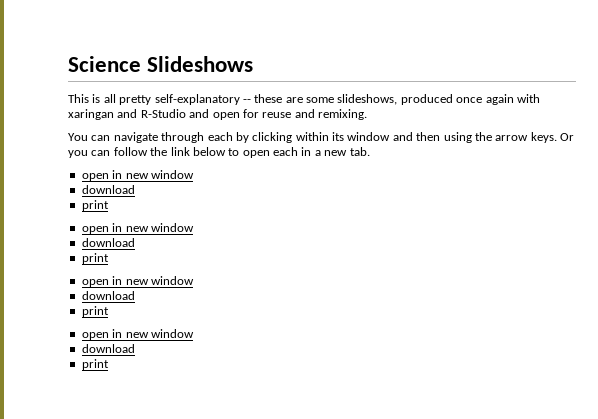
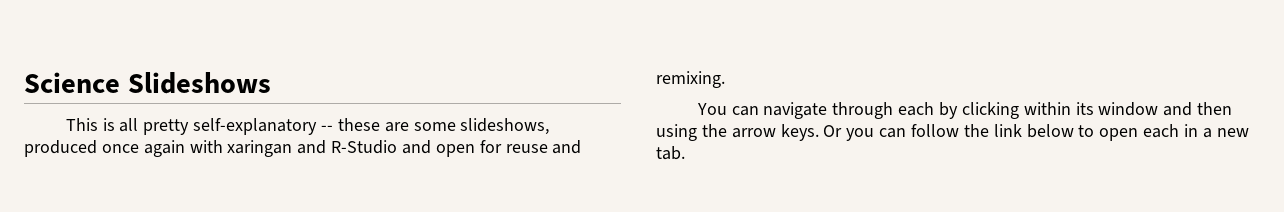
[81,170,194,181] [81,185,135,194] [81,200,109,211] [81,223,194,234] [81,238,135,247] [81,253,109,264] [81,276,194,287] [81,291,135,300] [81,306,109,317] [81,329,194,340] [81,344,135,353] [81,359,109,370] // open in new window // download // print // open in new window // download // print // open in new window // download // print // open in new window // download // print -> (685, 153) none

